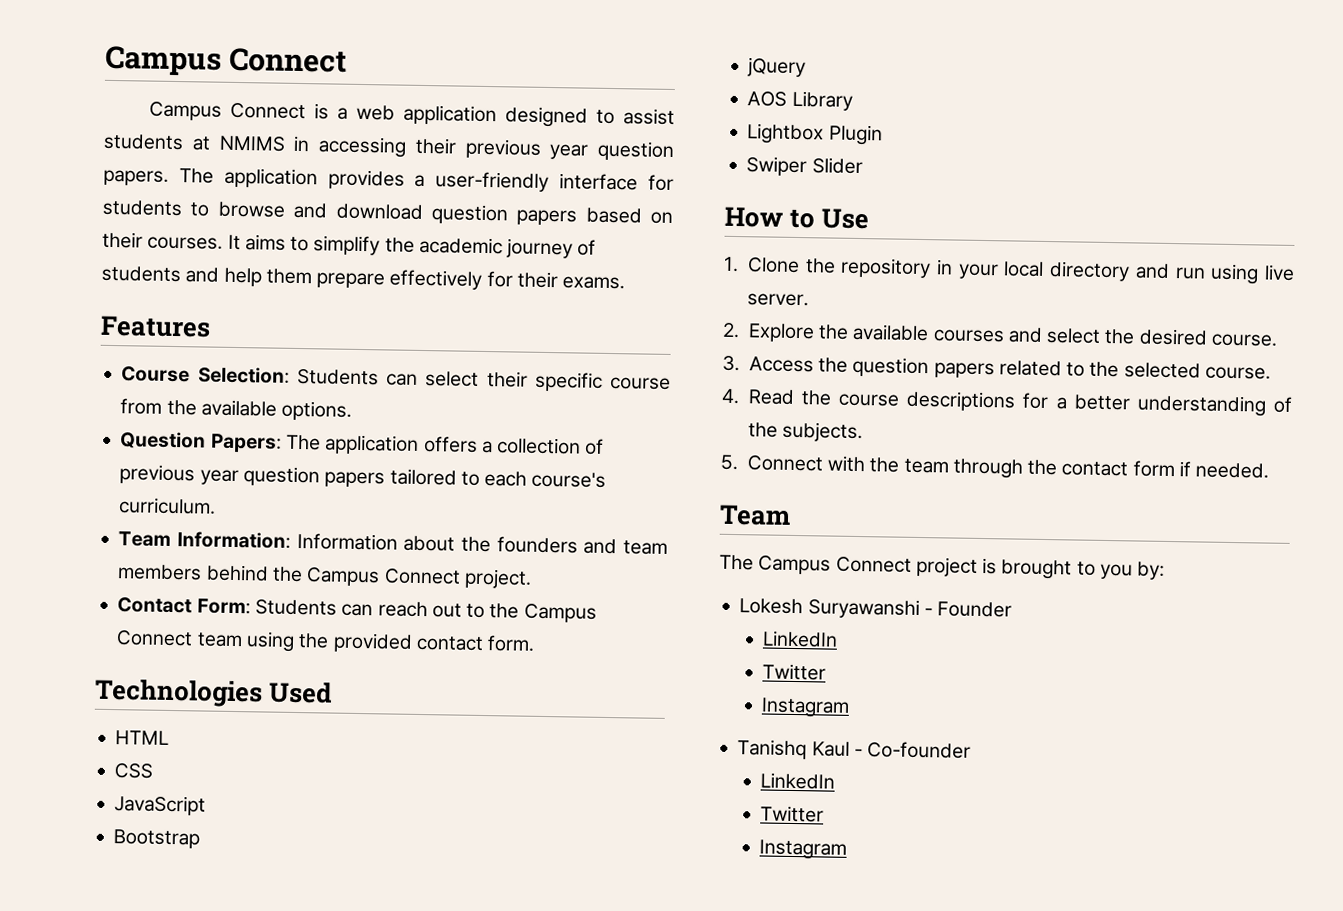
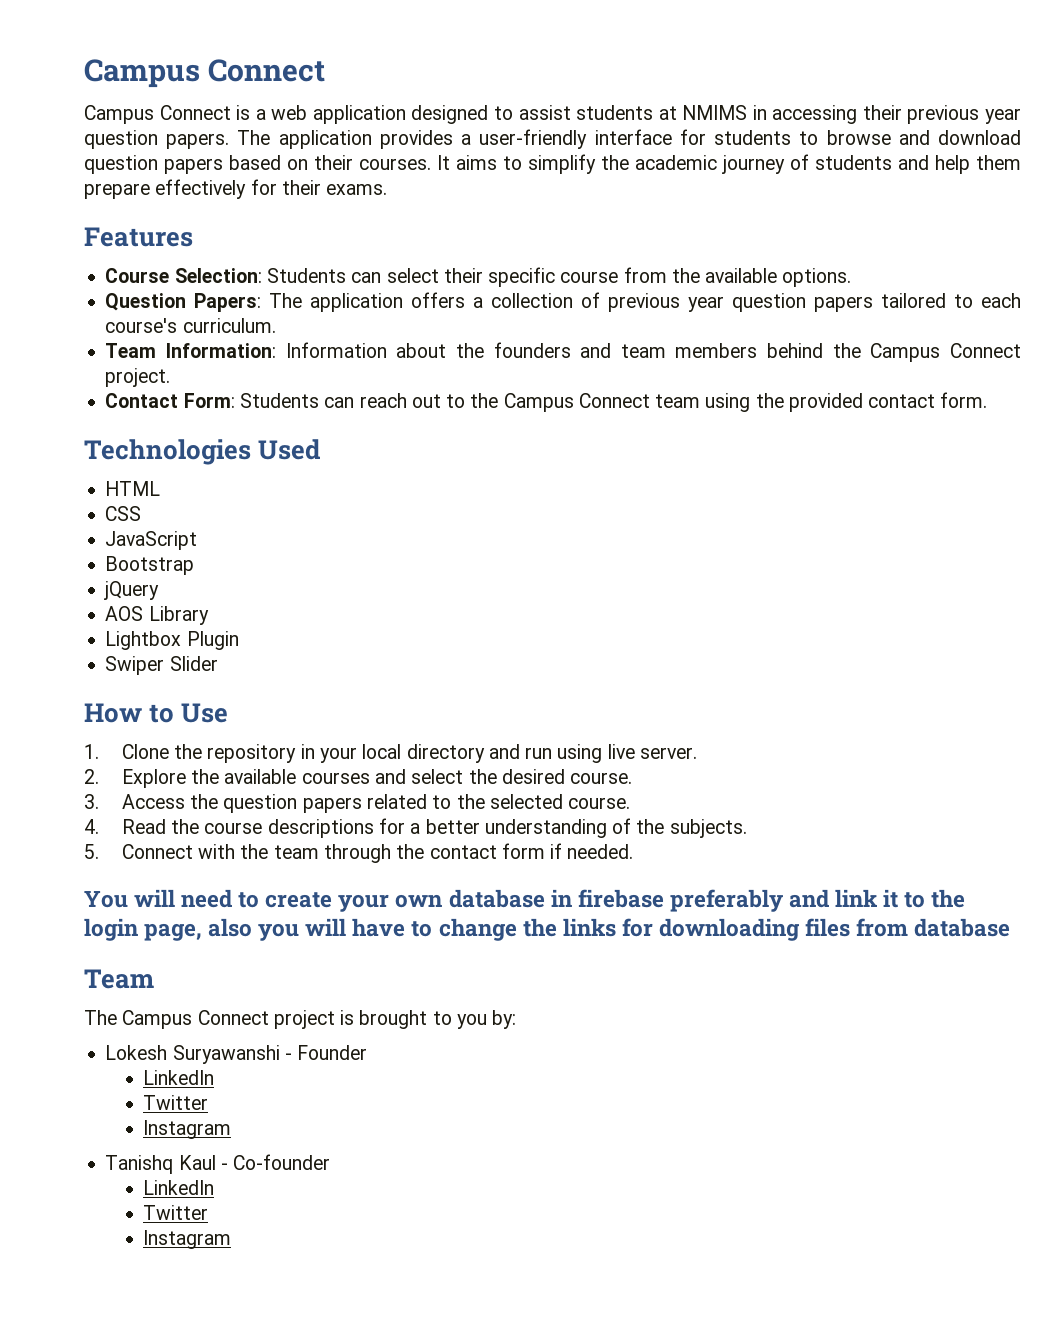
(1270, 470) none -> [84,889,966,912] [84,918,1011,941] // You will need to create your own database in firebase preferably and link it to the login page, also you will have to change the links for downloading files from database

